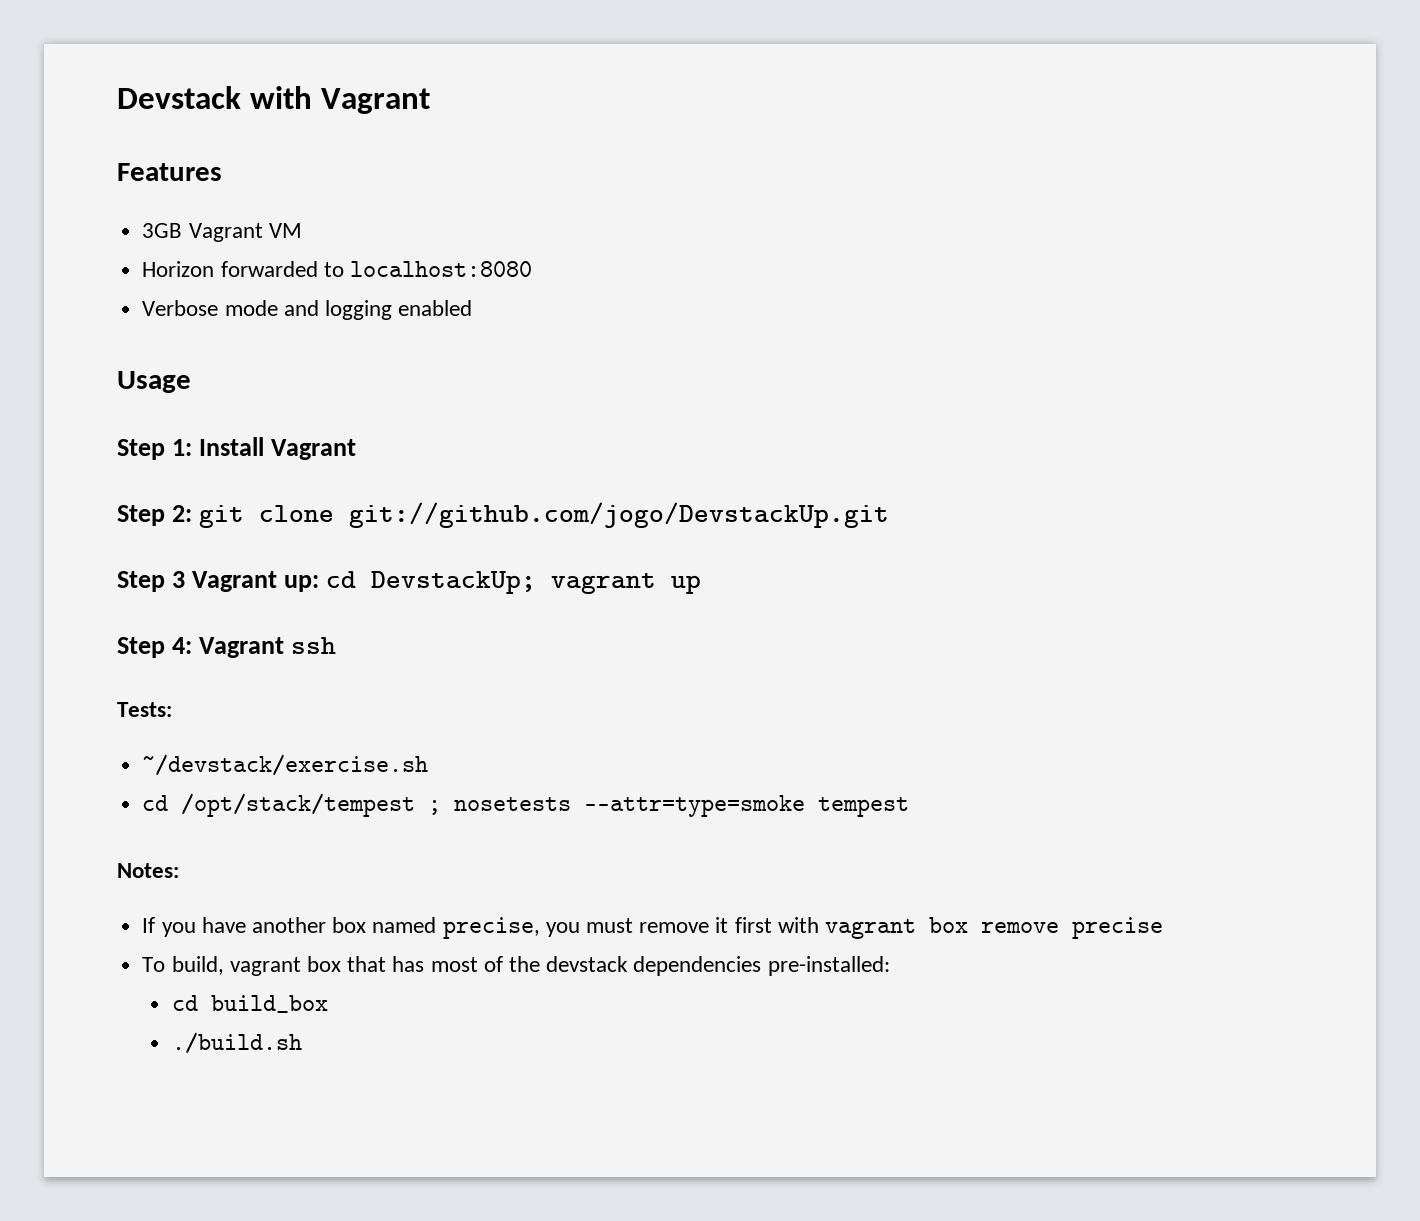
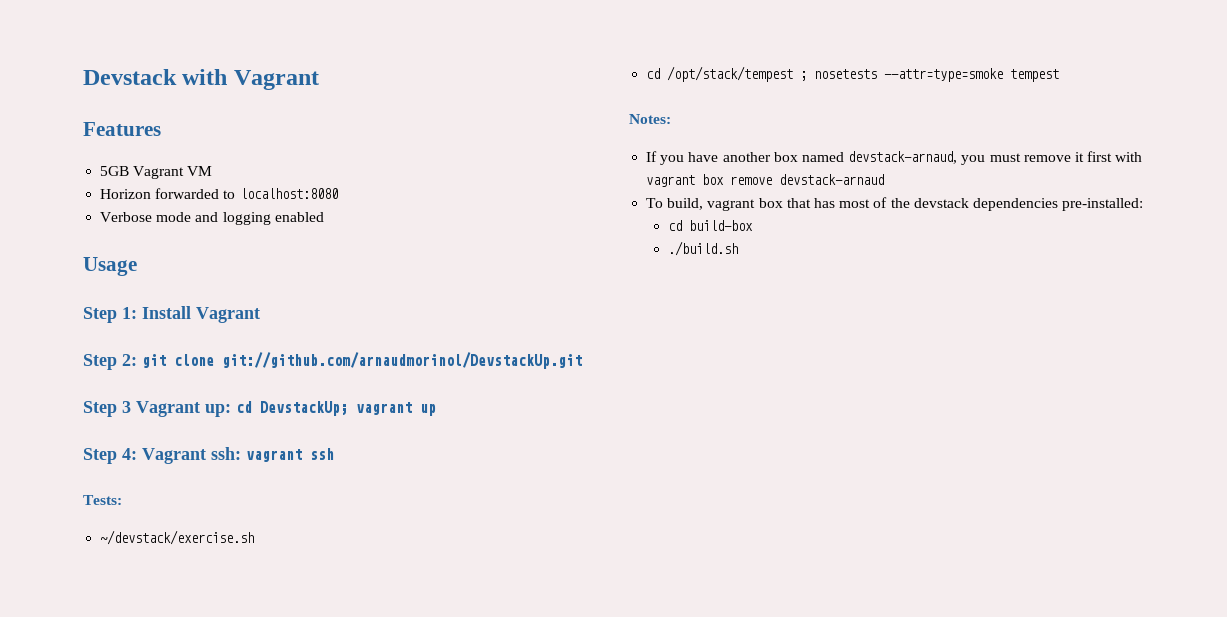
[142,223,183,238] 3GB -> [100,166,130,176] 5GB
[349,502,890,528] git://github.com/jogo/DevstackUp.git -> [222,352,582,369] git://github.com/arnaudmorinol/DevstackUp.git
(285, 647) none -> [211,447,302,462] ssh: vagrant
[442,917,540,939] precise, -> [848,151,958,164] devstack-arnaud,
[1072,917,1164,939] precise -> [779,174,885,185] devstack-arnaud
[210,995,328,1013] build_box -> [689,220,754,231] build-box

